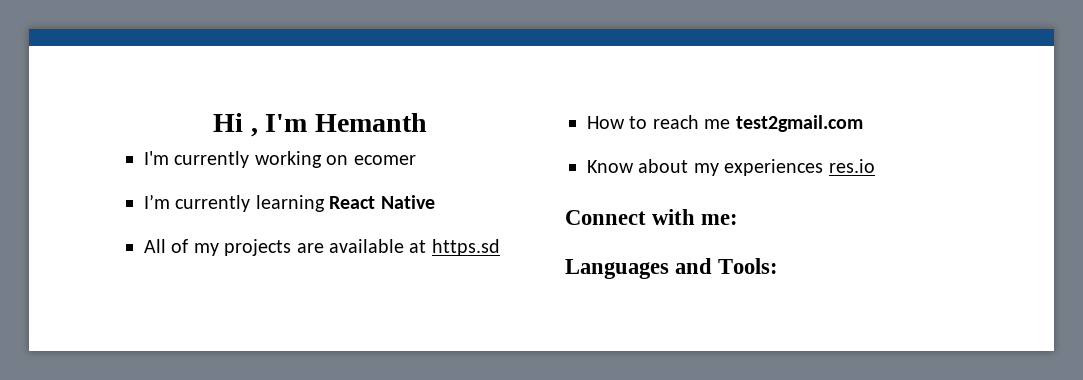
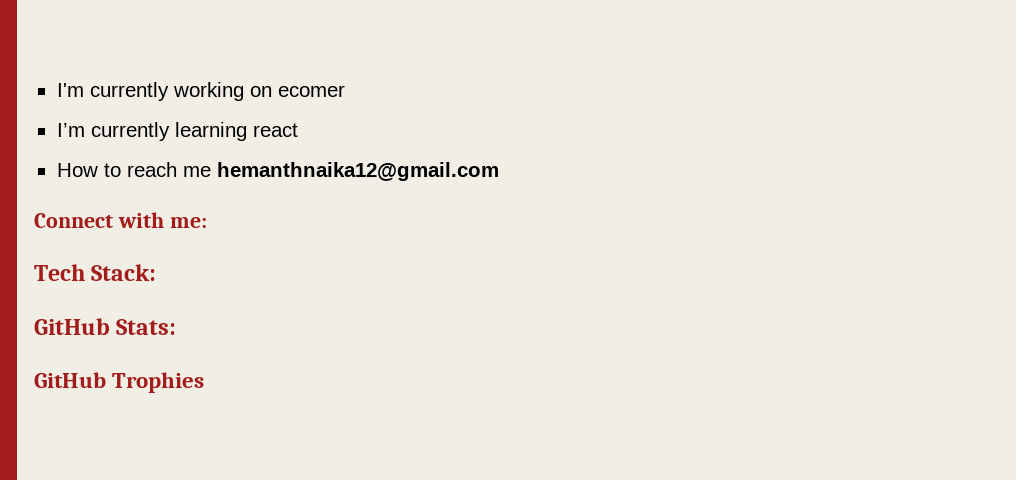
[213,113,427,137] Hi , I'm Hemanth // -> (56, 90) none
[329,195,435,209] [144,239,500,256] [587,115,863,132] [587,159,875,176] [565,209,739,225] [565,258,779,279] React Native // All of my projects are available at https.sd // How to reach me test2gmail.com // Know about my experiences res.io // Connect with me: // Languages and Tools: -> [252,123,298,137] [56,162,499,181] [34,212,207,228] [34,264,157,281] [34,318,177,335] [34,372,205,393] react // How to reach me hemanthnaika12@gmail.com // Connect with me: // Tech Stack: // GitHub Stats: // GitHub Trophies

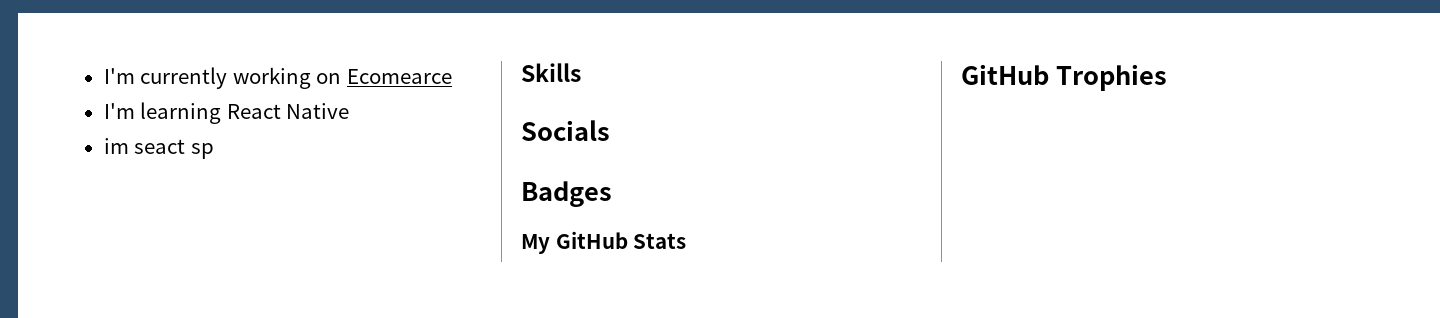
[277,85,345,97] [56,122,298,141] [56,162,499,181] [34,212,207,228] [34,264,157,281] [34,318,177,335] ecomer // I’m currently learning react // How to reach me hemanthnaika12@gmail.com // Connect with me: // Tech Stack: // GitHub Stats: -> [346,69,452,84] [103,102,350,124] [103,138,214,159] [521,63,581,82] [521,120,610,141] [521,181,612,207] [521,231,687,254] Ecomearce // I'm learning React Native // im seact sp // Skills // Socials // Badges // My GitHub Stats

